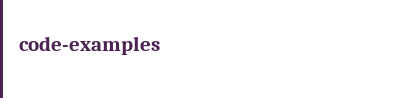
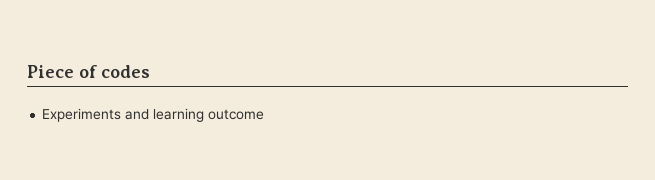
[19,36,160,55] code-examples -> [27,65,150,78] [42,108,265,122] Piece of codes // Experiments and learning outcome

